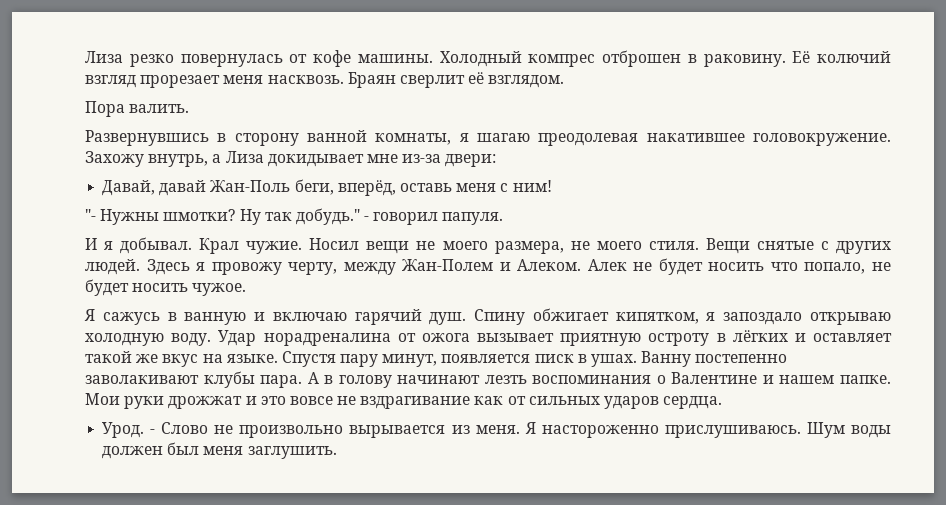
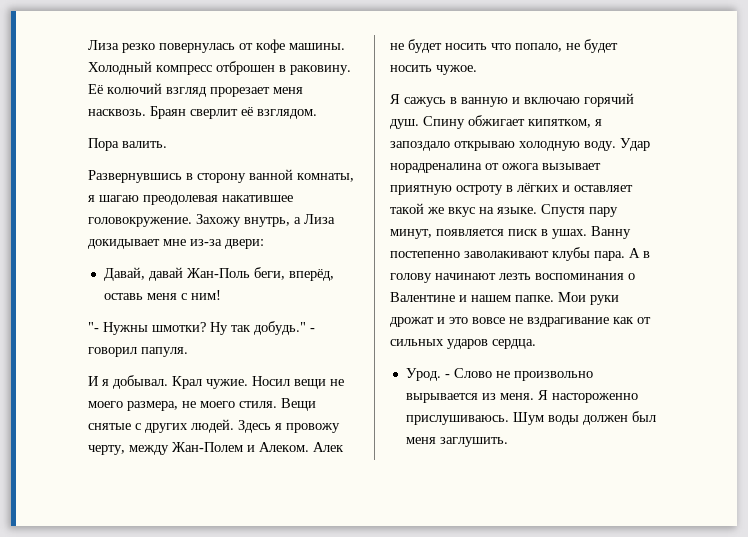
[528,54,596,67] компрес -> [156,65,212,75] компресс
[354,309,422,325] гарячий -> [584,93,634,107] горячий
[168,396,243,409] дрожжат -> [390,317,434,327] дрожат

